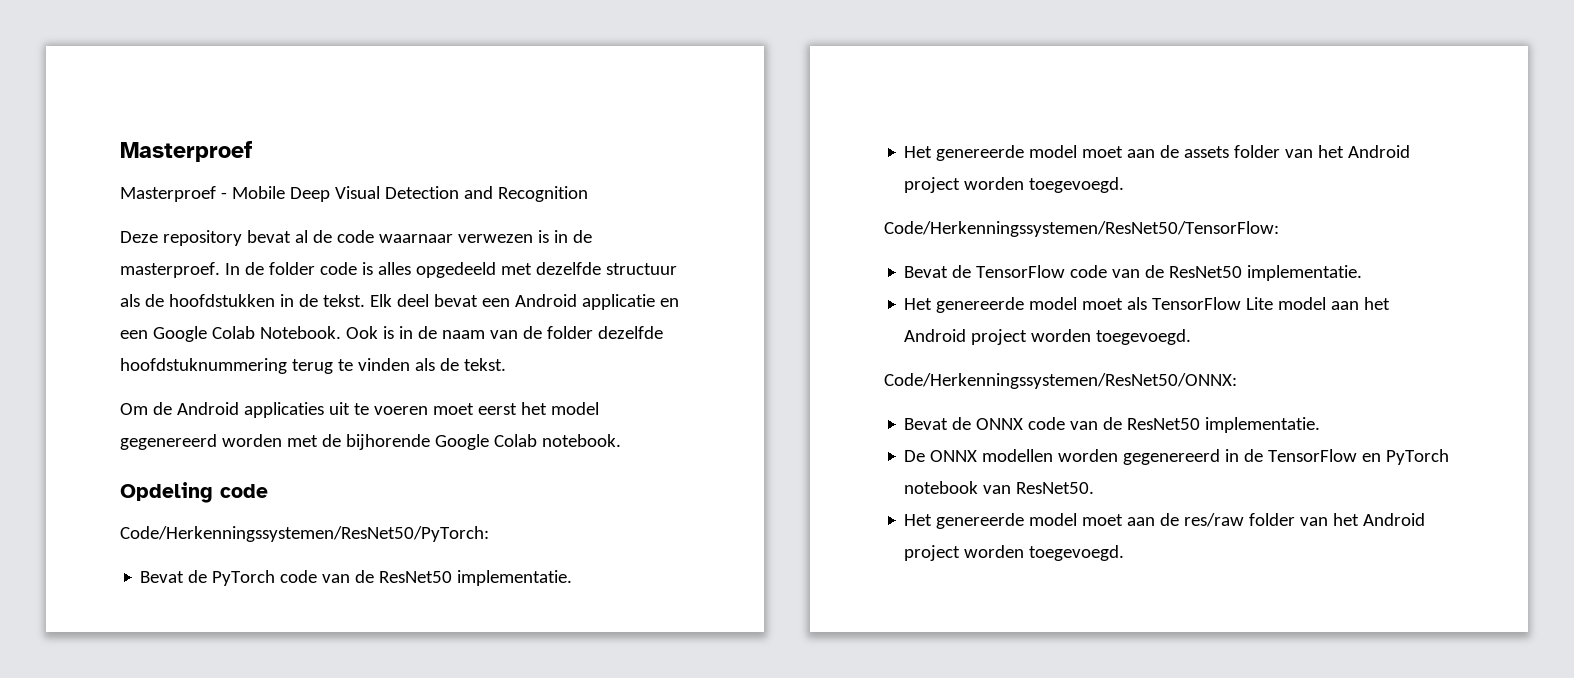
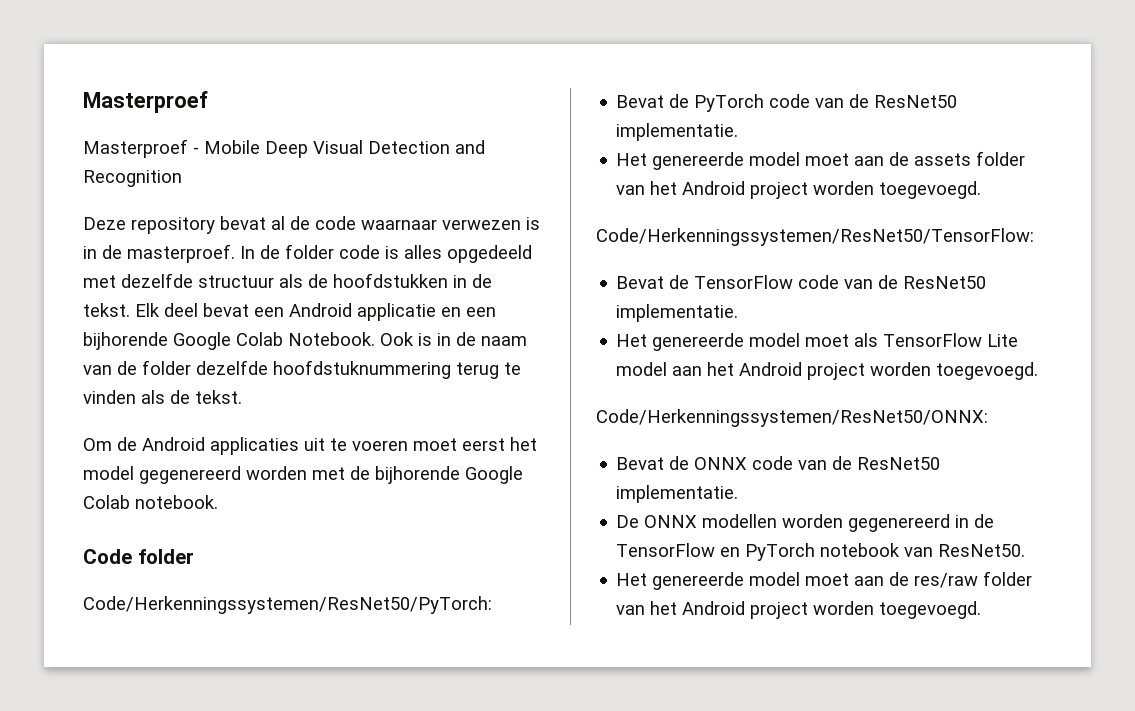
(148, 334) none -> [83,332,168,350] bijhorende
[120,482,268,503] Opdeling code -> [83,549,194,564] Code folder

